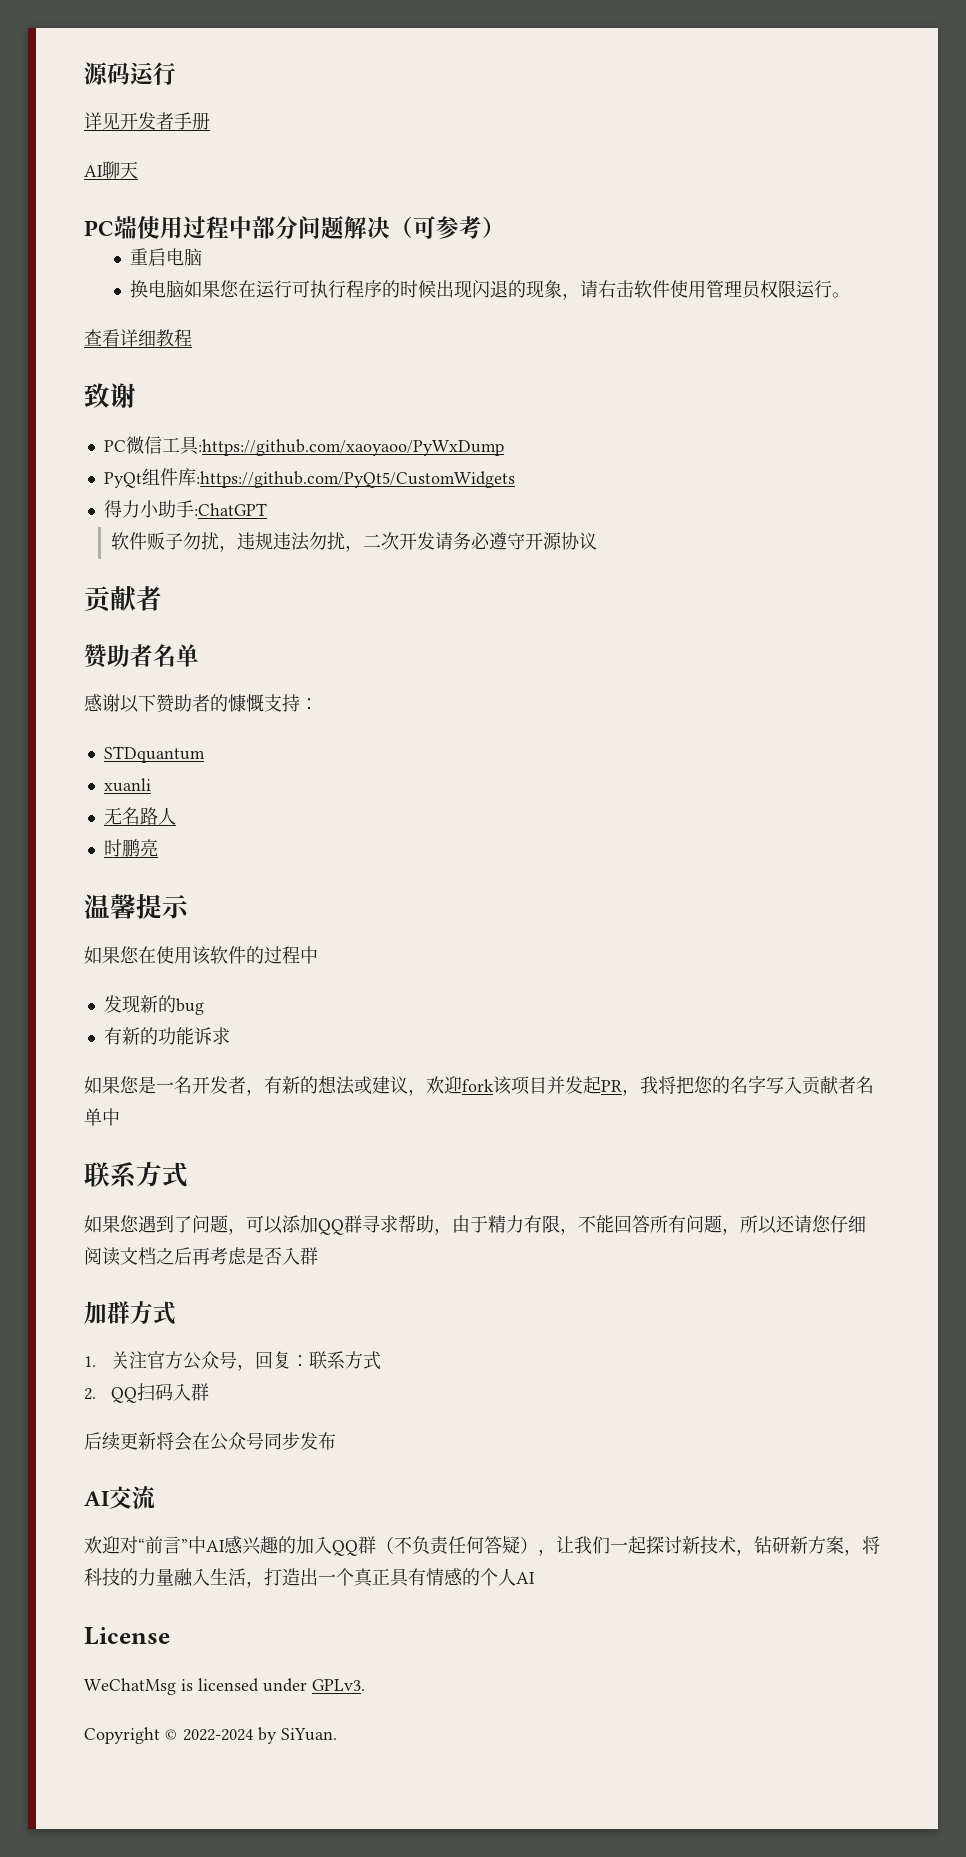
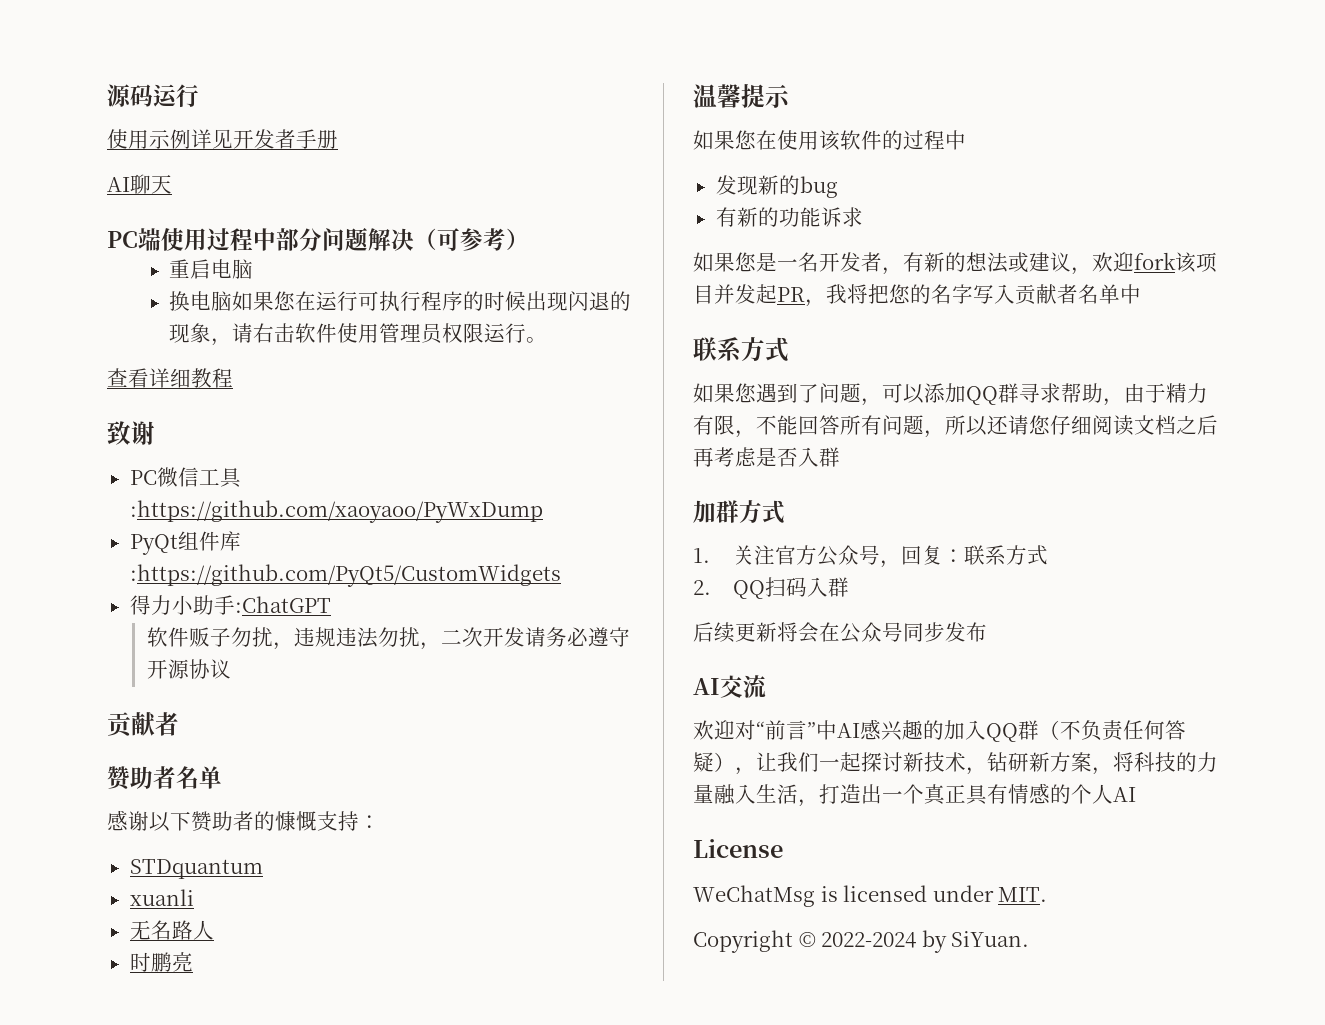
(176, 74) none -> [107,129,191,149] 使用示例
[312,1679,365,1691] GPLv3. -> [998,887,1048,902] MIT.

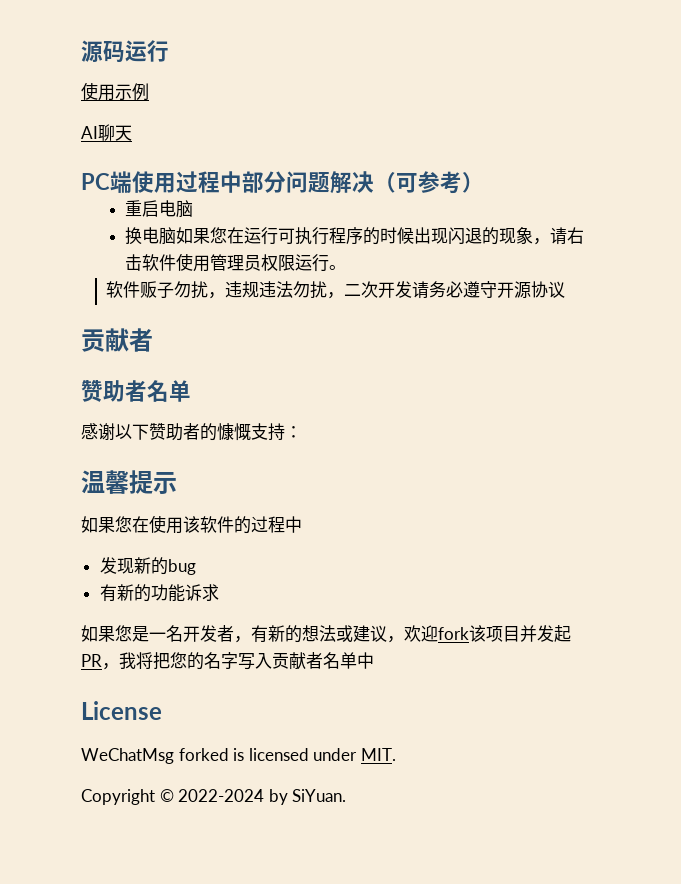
[191,129,338,149] 详见开发者手册 -> (149, 92) none
[107,368,233,388] [107,421,155,445] [129,467,242,488] [129,500,543,523] [129,531,241,555] [129,564,561,587] [129,595,331,615] // 查看详细教程 // 致谢 // PC微信工具:https://github.com/xaoyaoo/PyWxDump // PyQt组件库:https://github.com/PyQt5/CustomWidgets // 得力小助手:ChatGPT -> (347, 267) none
[129,859,263,879] [129,889,194,906] [129,920,214,940] [129,952,193,972] // STDquantum // xuanli // 无名路人 // 时鹏亮 -> (302, 432) none
[693,337,789,362] [693,383,1208,406] [693,415,1218,438] [693,447,840,467] [693,500,785,524] [693,545,1048,568] [693,577,849,599] [693,622,987,643] [693,675,766,698] [693,719,1186,742] [693,752,1218,775] [693,783,1136,807] // 联系方式 // 如果您遇到了问题，可以添加QQ群寻求帮助，由于精力有限，不能回答所有问题，所以还请您仔细阅读文档之后再考虑是否入群 // 加群方式 // 1.关注官方公众号，回复：联系方式 // 2. QQ扫码入群 // 后续更新将会在公众号同步发布 // AI交流 // 欢迎对“前言”中AI感兴趣的加入QQ群（不负责任何答疑），让我们一起探讨新技术，钻研新方案，将科技的力量融入生活，打造出一个真正具有情感的个人AI -> (374, 660) none
(815, 896) none -> [178,748,229,761] forked

